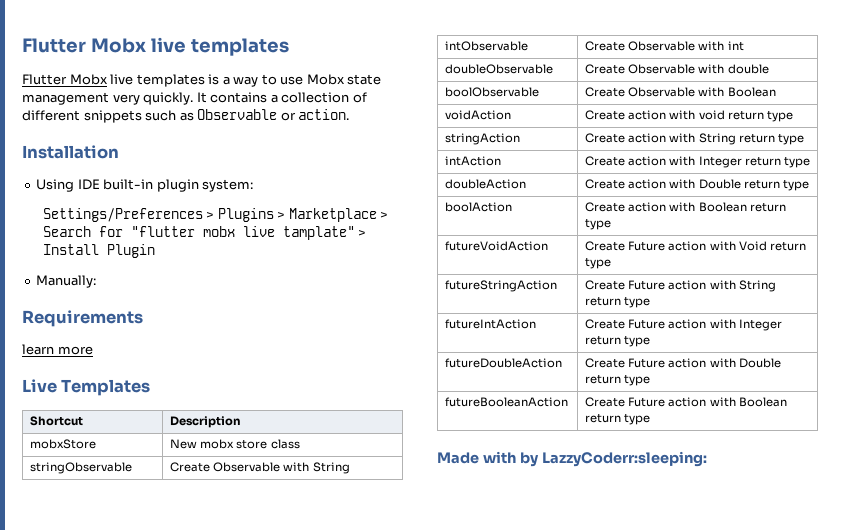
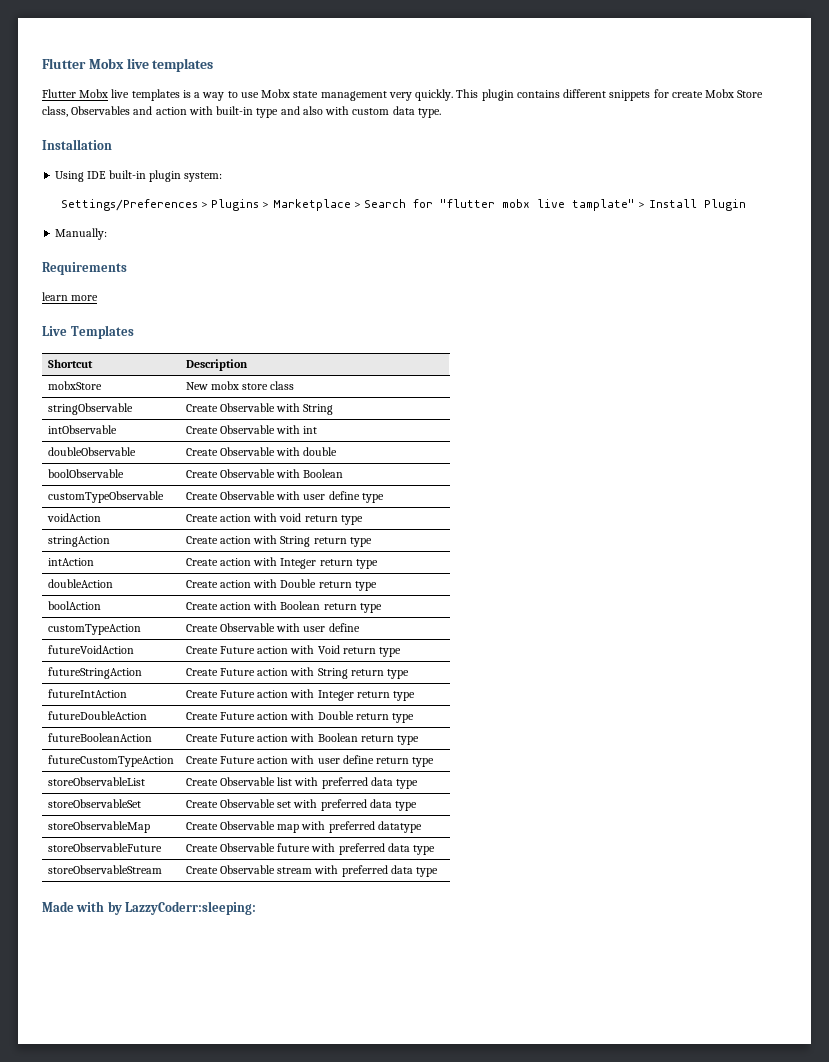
[196,92,367,103] [22,109,350,123] It contains a collection of different snippets such as Observable or action. -> [456,89,764,101] [42,106,441,118] This plugin contains different snippets for create Mobx Store class, Observables and action with built-in type and also with custom data type.
(776, 92) none -> [47,491,164,503] [185,491,384,503] // customTypeObservable | Create Observable with user define type
(612, 224) none -> [47,624,141,635] [185,623,360,632] // customTypeAction | Create Observable with user define
(651, 419) none -> [47,755,174,767] [185,755,435,767] [47,777,145,786] [185,777,418,789] [47,799,141,808] [185,799,417,811] [47,821,150,833] [185,821,422,833] [47,843,162,852] [185,843,435,855] [47,865,162,874] [185,865,438,877] // futureCustomTypeAction | Create Future action with user define return type // storeObservableList | Create Observable list with preferred data type // storeObservableSet | Create Observable set with preferred data type // storeObservableMap | Create Observable map with preferred datatype // storeObservableFuture | Create Observable future with preferred data type // storeObservableStream | Create Observable stream with preferred data type

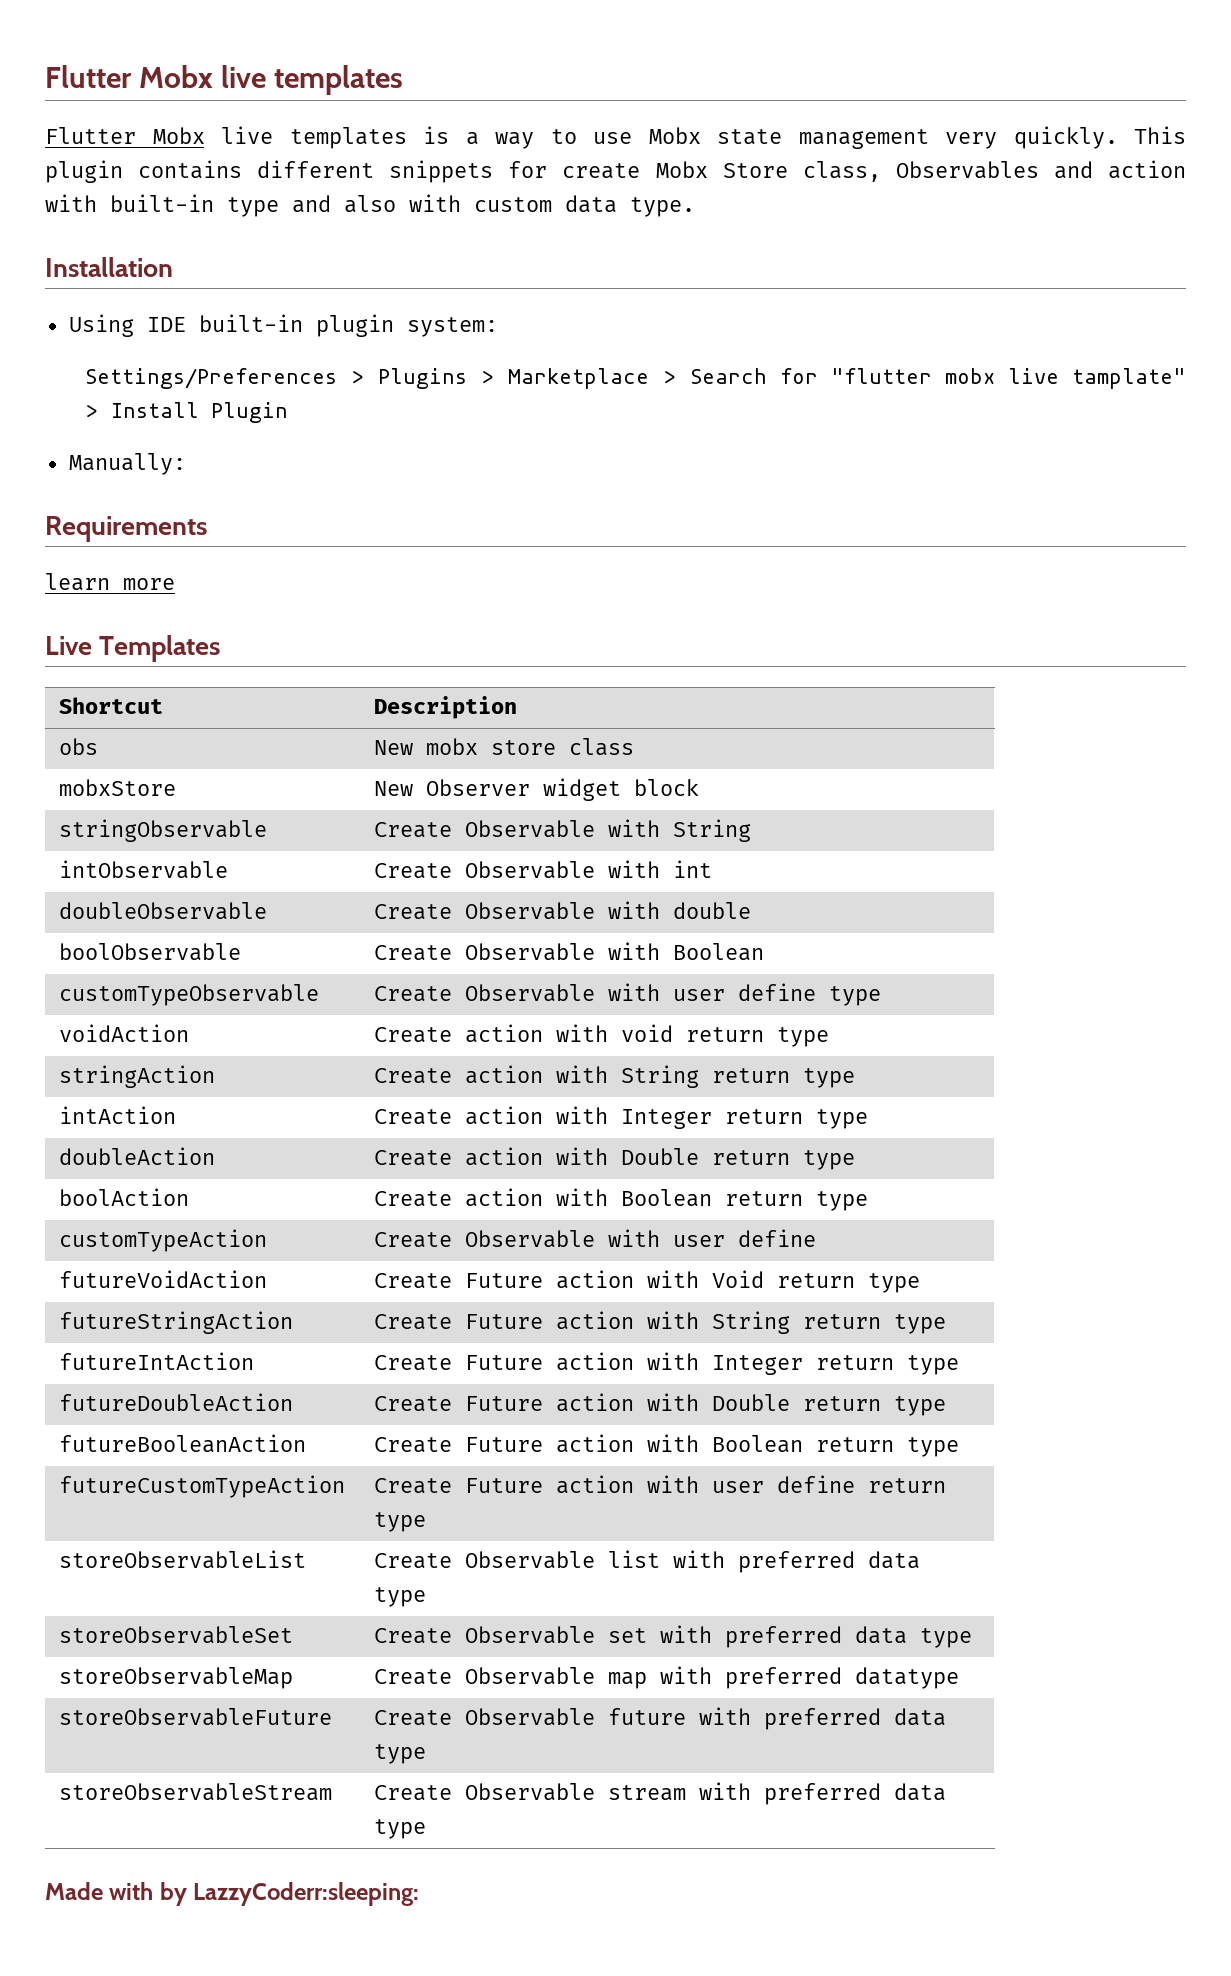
[47,381,102,390] mobxStore -> [59,738,99,755] obs
(295, 385) none -> [59,779,177,796] [374,778,700,801] // mobxStore | New Observer widget block

